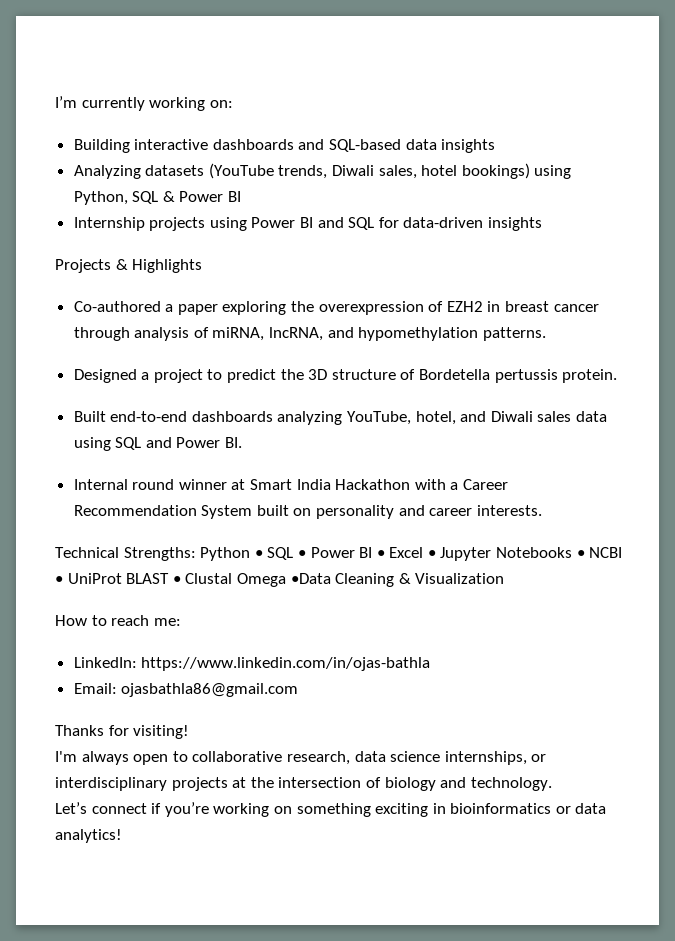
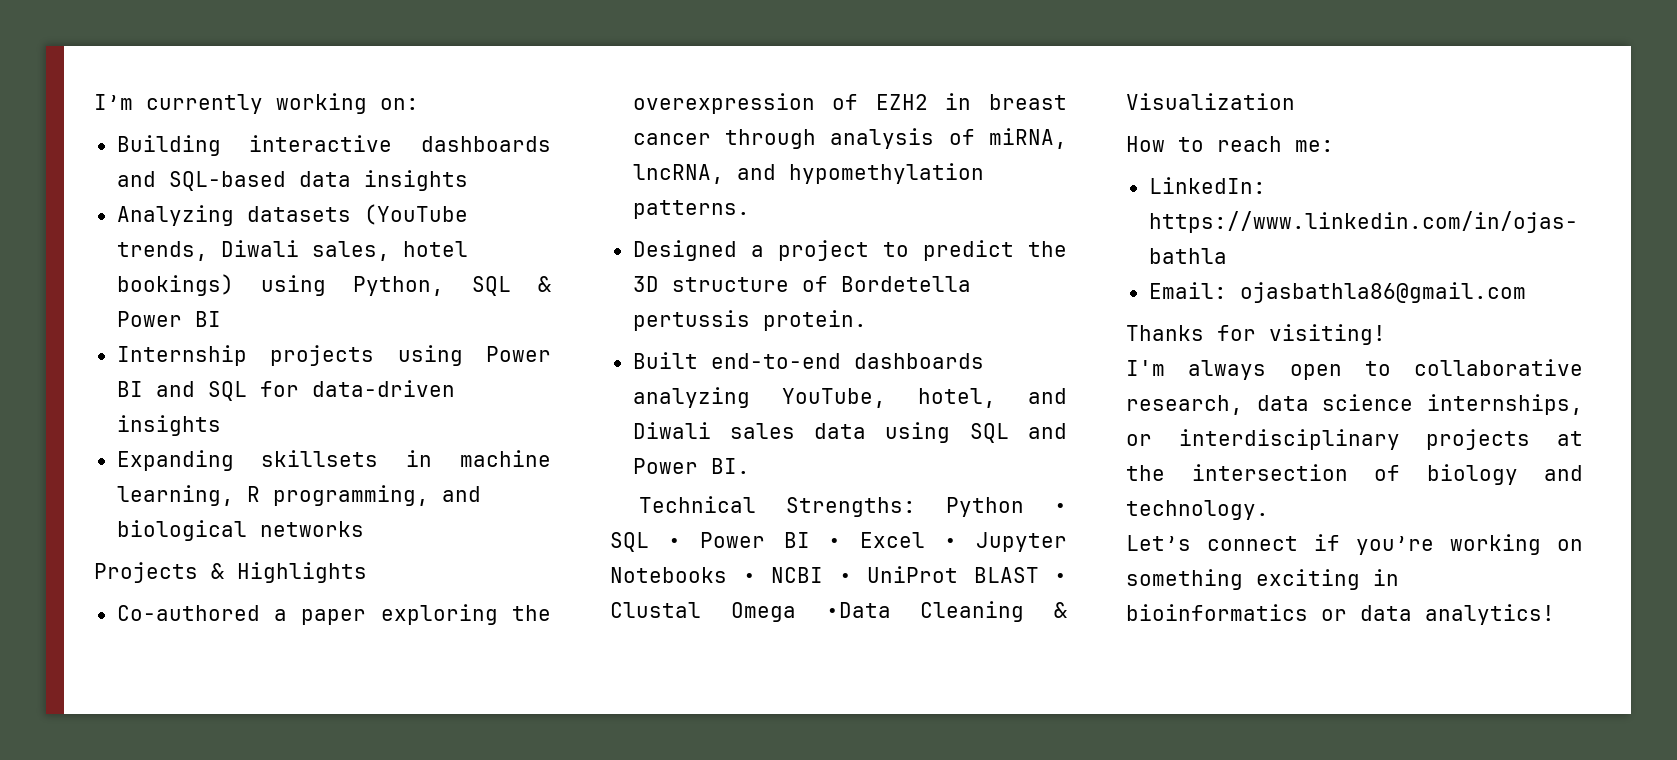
(543, 224) none -> [116,450,551,471] [116,485,481,506] [116,520,364,541] // Expanding skillsets in machine learning, R programming, and biological networks
[73,479,509,490] [73,505,542,519] // Internal round winner at Smart India Hackathon with a Career Recommendation System built on personality and career interests. -> (750, 466) none

